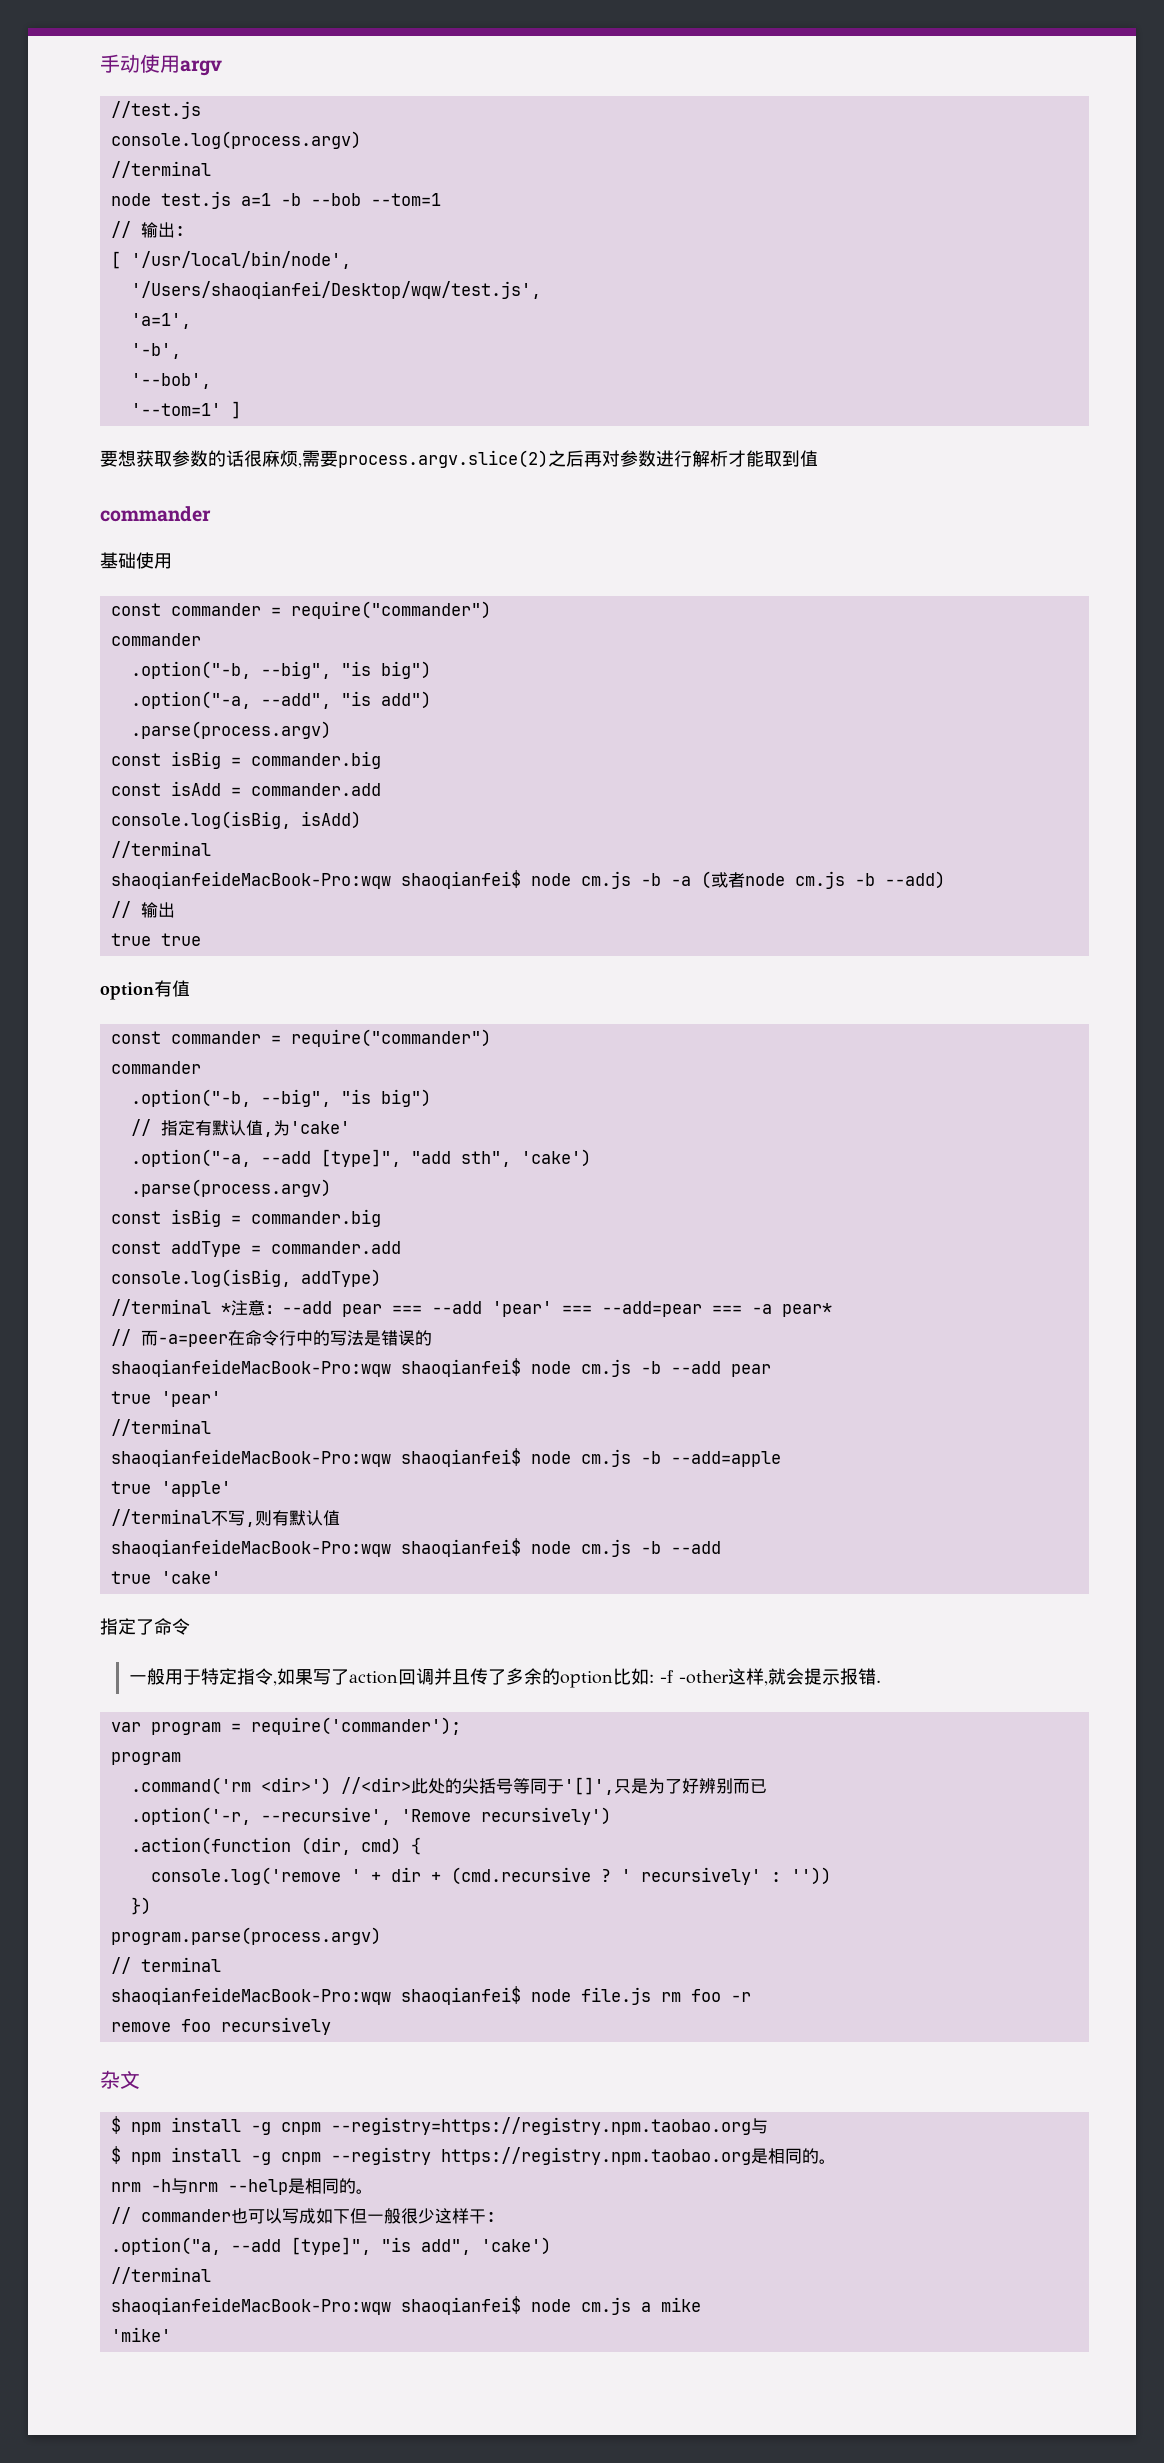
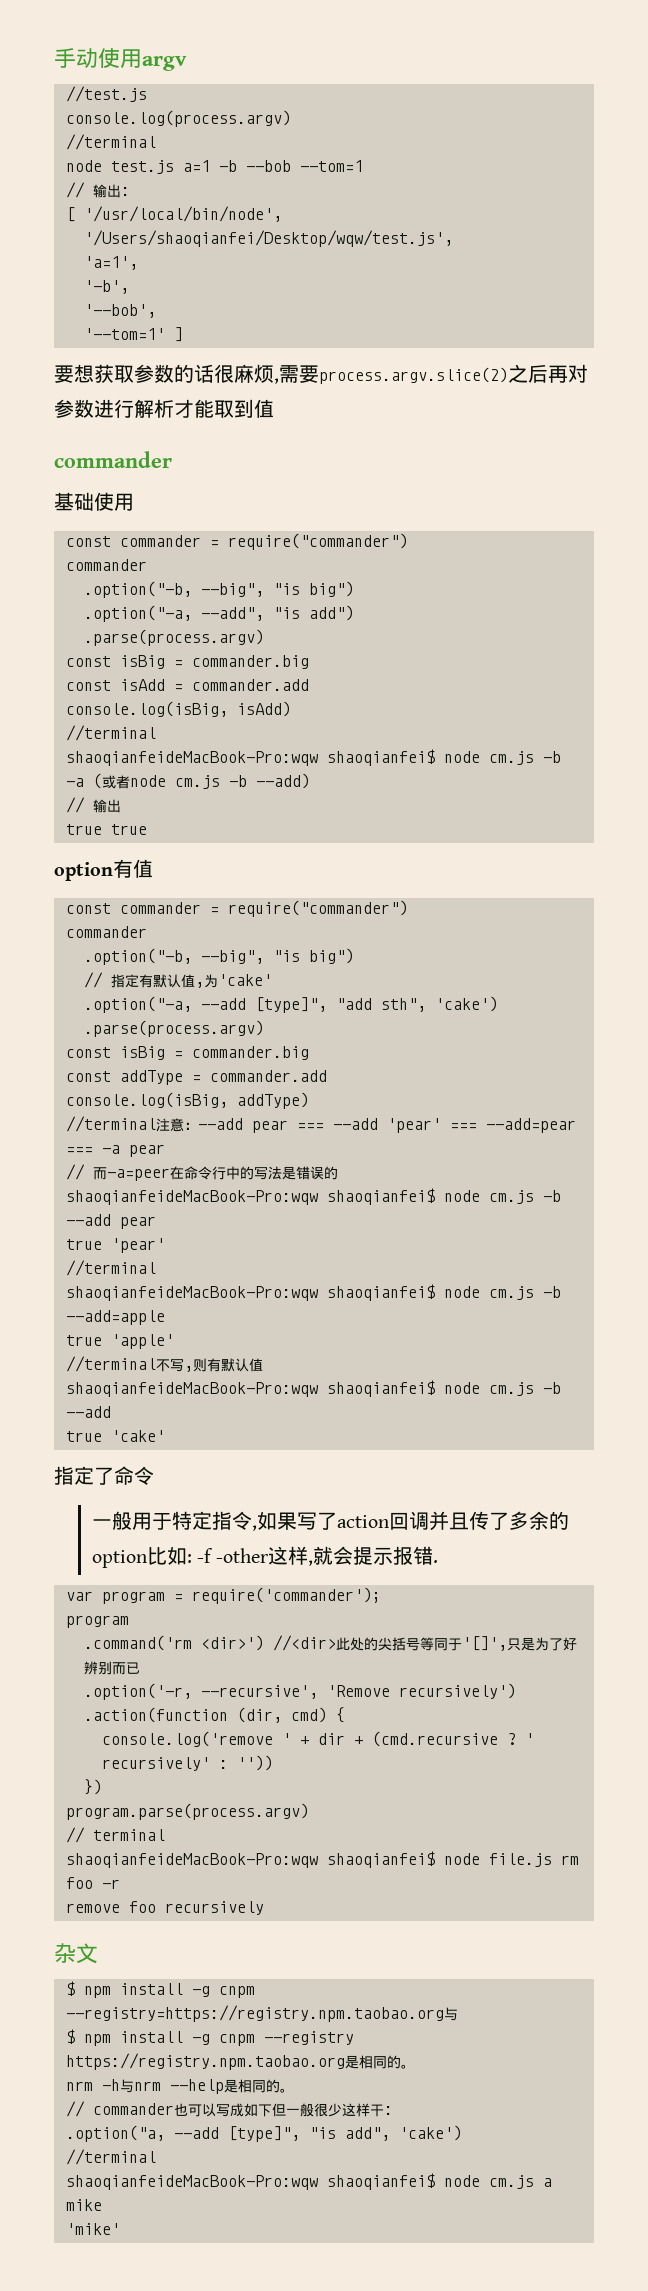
[220,1303,231,1314] * -> (156, 1124) none
[781,1303,832,1317] pear* -> [129,1144,165,1157] pear

